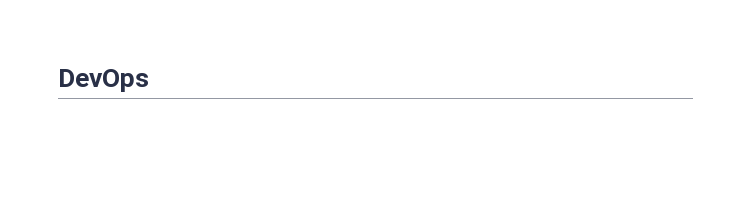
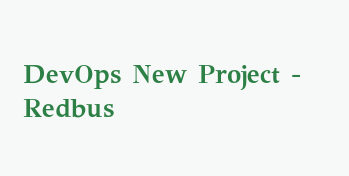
(149, 80) none -> [132,65,301,90] [23,99,114,118] New Project - Redbus

